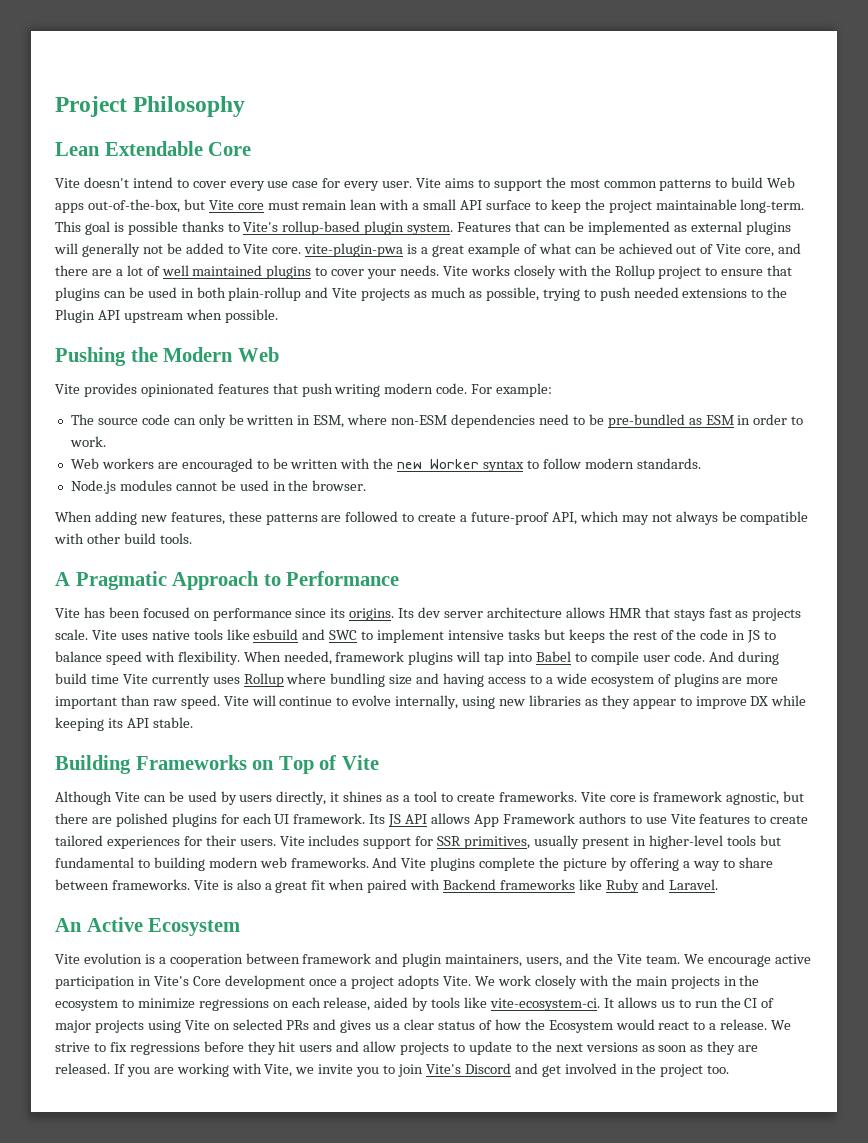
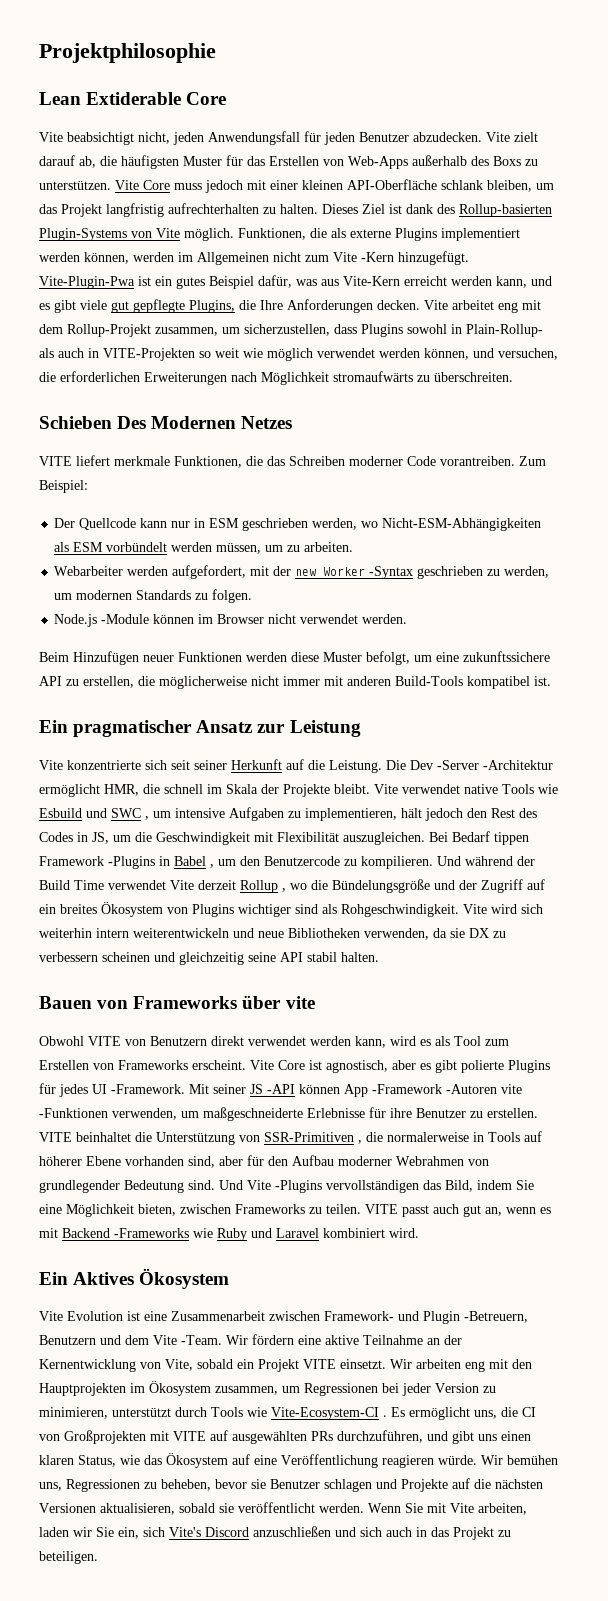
[55,96,246,117] Project Philosophy -> [39,43,216,63] Projektphilosophie
[104,141,203,156] Extendable -> [86,92,182,105] Extiderable
[83,177,796,191] [55,199,805,213] [55,221,791,235] [54,243,802,257] [55,265,793,279] [55,287,788,301] [55,309,278,323] [55,347,279,366] [55,383,553,397] [70,414,804,428] [69,436,106,447] [70,458,701,472] [70,480,367,494] [55,511,809,525] [54,533,192,544] [55,571,400,590] [55,607,802,621] [55,629,777,643] [55,651,779,665] [55,673,779,687] [55,695,807,709] [55,717,193,731] [55,755,379,774] [55,791,805,805] [55,813,809,827] [55,835,781,849] [55,857,773,871] [55,879,718,893] [55,917,241,936] [55,953,811,967] [55,975,760,989] [55,997,775,1011] [55,1019,792,1033] [55,1041,759,1055] [55,1063,730,1077] doesn't intend to cover every use case for every user. Vite aims to support the most common patterns to build Web apps out-of-the-box, but Vite core must remain lean with a small API surface to keep the project maintainable long-term. This goal is possible thanks to Vite's rollup-based plugin system. Features that can be implemented as external plugins will generally not be added to Vite core. vite-plugin-pwa is a great example of what can be achieved out of Vite core, and there are a lot of well maintained plugins to cover your needs. Vite works closely with the Rollup project to ensure that plugins can be used in both plain-rollup and Vite projects as much as possible, trying to push needed extensions to the Plugin API upstream when possible. // Pushing the Modern Web // Vite provides opinionated features that push writing modern code. For example: // The source code can only be written in ESM, where non-ESM dependencies need to be pre-bundled as ESM in order to work. // Web workers are encouraged to be written with the new Worker syntax to follow modern standards. // Node.js modules cannot be used in the browser. // When adding new features, these patterns are followed to create a future-proof API, which may not always be compatible with other build tools. // A Pragmatic Approach to Performance // Vite has been focused on performance since its origins. Its dev server architecture allows HMR that stays fast as projects scale. Vite uses native tools like esbuild and SWC to implement intensive tasks but keeps the rest of the code in JS to balance speed with flexibility. When needed, framework plugins will tap into Babel to compile user code. And during build time Vite currently uses Rollup where bundling size and having access to a wide ecosystem of plugins are more important than raw speed. Vite will continue to evolve internally, using new libraries as they appear to improve DX while keeping its API stable. // Building Frameworks on Top of Vite // Although Vite can be used by users directly, it shines as a tool to create frameworks. Vite core is framework agnostic, but there are polished plugins for each UI framework. Its JS API allows App Framework authors to use Vite features to create tailored experiences for their users. Vite includes support for SSR primitives, usually present in higher-level tools but fundamental to building modern web frameworks. And Vite plugins complete the picture by offering a way to share between frameworks. Vite is also a great fit when paired with Backend frameworks like Ruby and Laravel. // An Active Ecosystem // Vite evolution is a cooperation between framework and plugin maintainers, users, and the Vite team. We encourage active participation in Vite's Core development once a project adopts Vite. We work closely with the main projects in the ecosystem to minimize regressions on each release, aided by tools like vite-ecosystem-ci. It allows us to run the CI of major projects using Vite on selected PRs and gives us a clear status of how the Ecosystem would react to a release. We strive to fix regressions before they hit users and allow projects to update to the next versions as soon as they are released. If you are working with Vite, we invite you to join Vite's Discord and get involved in the project too. -> [67,131,538,145] [39,155,538,169] [39,179,554,193] [39,203,552,217] [39,228,520,241] [39,251,469,265] [39,275,552,289] [39,299,541,313] [39,324,543,337] [39,348,558,361] [39,371,513,385] [39,416,293,429] [39,455,546,468] [39,480,88,493] [54,518,542,531] [54,542,354,554] [54,565,550,579] [54,589,253,603] [54,614,408,627] [39,651,550,665] [39,676,551,689] [39,720,361,737] [39,759,553,773] [39,784,558,797] [39,807,537,821] [39,831,529,845] [39,856,535,869] [39,879,545,893] [39,902,543,917] [39,928,506,940] [39,952,379,965] [39,995,315,1009] [39,1036,509,1048] [39,1060,550,1073] [39,1083,522,1097] [39,1107,538,1121] [39,1131,542,1145] [39,1155,489,1168] [39,1180,534,1193] [39,1204,551,1217] [39,1228,419,1241] [39,1268,230,1289] [39,1311,528,1324] [39,1334,462,1345] [39,1359,532,1372] [39,1381,496,1396] [39,1407,536,1420] [39,1430,531,1444] [39,1453,558,1468] [39,1478,543,1492] [39,1502,527,1515] [39,1526,511,1540] [39,1551,98,1564] beabsichtigt nicht, jeden Anwendungsfall für jeden Benutzer abzudecken. Vite zielt darauf ab, die häufigsten Muster für das Erstellen von Web-Apps außerhalb des Boxs zu unterstützen. Vite Core muss jedoch mit einer kleinen API-Oberfläche schlank bleiben, um das Projekt langfristig aufrechterhalten zu halten. Dieses Ziel ist dank des Rollup-basierten Plugin-Systems von Vite möglich. Funktionen, die als externe Plugins implementiert werden können, werden im Allgemeinen nicht zum Vite -Kern hinzugefügt. Vite-Plugin-Pwa ist ein gutes Beispiel dafür, was aus Vite-Kern erreicht werden kann, und es gibt viele gut gepflegte Plugins, die Ihre Anforderungen decken. Vite arbeitet eng mit dem Rollup-Projekt zusammen, um sicherzustellen, dass Plugins sowohl in Plain-Rollup- als auch in VITE-Projekten so weit wie möglich verwendet werden können, und versuchen, die erforderlichen Erweiterungen nach Möglichkeit stromaufwärts zu überschreiten. // Schieben Des Modernen Netzes // VITE liefert merkmale Funktionen, die das Schreiben moderner Code vorantreiben. Zum Beispiel: // Der Quellcode kann nur in ESM geschrieben werden, wo Nicht-ESM-Abhängigkeiten als ESM vorbündelt werden müssen, um zu arbeiten. // Webarbeiter werden aufgefordert, mit der new Worker -Syntax geschrieben zu werden, um modernen Standards zu folgen. // Node.js -Module können im Browser nicht verwendet werden. // Beim Hinzufügen neuer Funktionen werden diese Muster befolgt, um eine zukunftssichere API zu erstellen, die möglicherweise nicht immer mit anderen Build-Tools kompatibel ist. // Ein pragmatischer Ansatz zur Leistung // Vite konzentrierte sich seit seiner Herkunft auf die Leistung. Die Dev -Server -Architektur ermöglicht HMR, die schnell im Skala der Projekte bleibt. Vite verwendet native Tools wie Esbuild und SWC , um intensive Aufgaben zu implementieren, hält jedoch den Rest des Codes in JS, um die Geschwindigkeit mit Flexibilität auszugleichen. Bei Bedarf tippen Framework -Plugins in Babel , um den Benutzercode zu kompilieren. Und während der Build Time verwendet Vite derzeit Rollup , wo die Bündelungsgröße und der Zugriff auf ein breites Ökosystem von Plugins wichtiger sind als Rohgeschwindigkeit. Vite wird sich weiterhin intern weiterentwickeln und neue Bibliotheken verwenden, da sie DX zu verbessern scheinen und gleichzeitig seine API stabil halten. // Bauen von Frameworks über vite // Obwohl VITE von Benutzern direkt verwendet werden kann, wird es als Tool zum Erstellen von Frameworks erscheint. Vite Core ist agnostisch, aber es gibt polierte Plugins für jedes UI -Framework. Mit seiner JS -API können App -Framework -Autoren vite -Funktionen verwenden, um maßgeschneiderte Erlebnisse für ihre Benutzer zu erstellen. VITE beinhaltet die Unterstützung von SSR-Primitiven , die normalerweise in Tools auf höherer Ebene vorhanden sind, aber für den Aufbau moderner Webrahmen von grundlegender Bedeutung sind. Und Vite -Plugins vervollständigen das Bild, indem Sie eine Möglichkeit bieten, zwischen Frameworks zu teilen. VITE passt auch gut an, wenn es mit Backend -Frameworks wie Ruby und Laravel kombiniert wird. // Ein Aktives Ökosystem // Vite Evolution ist eine Zusammenarbeit zwischen Framework- und Plugin -Betreuern, Benutzern und dem Vite -Team. Wir fördern eine aktive Teilnahme an der Kernentwicklung von Vite, sobald ein Projekt VITE einsetzt. Wir arbeiten eng mit den Hauptprojekten im Ökosystem zusammen, um Regressionen bei jeder Version zu minimieren, unterstützt durch Tools wie Vite-Ecosystem-CI . Es ermöglicht uns, die CI von Großprojekten mit VITE auf ausgewählten PRs durchzuführen, und gibt uns einen klaren Status, wie das Ökosystem auf eine Veröffentlichung reagieren würde. Wir bemühen uns, Regressionen zu beheben, bevor sie Benutzer schlagen und Projekte auf die nächsten Versionen aktualisieren, sobald sie veröffentlicht werden. Wenn Sie mit Vite arbeiten, laden wir Sie ein, sich Vite's Discord anzuschließen und sich auch in das Projekt zu beteiligen.

